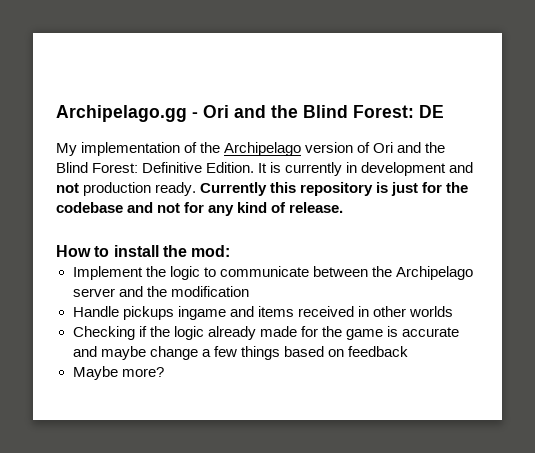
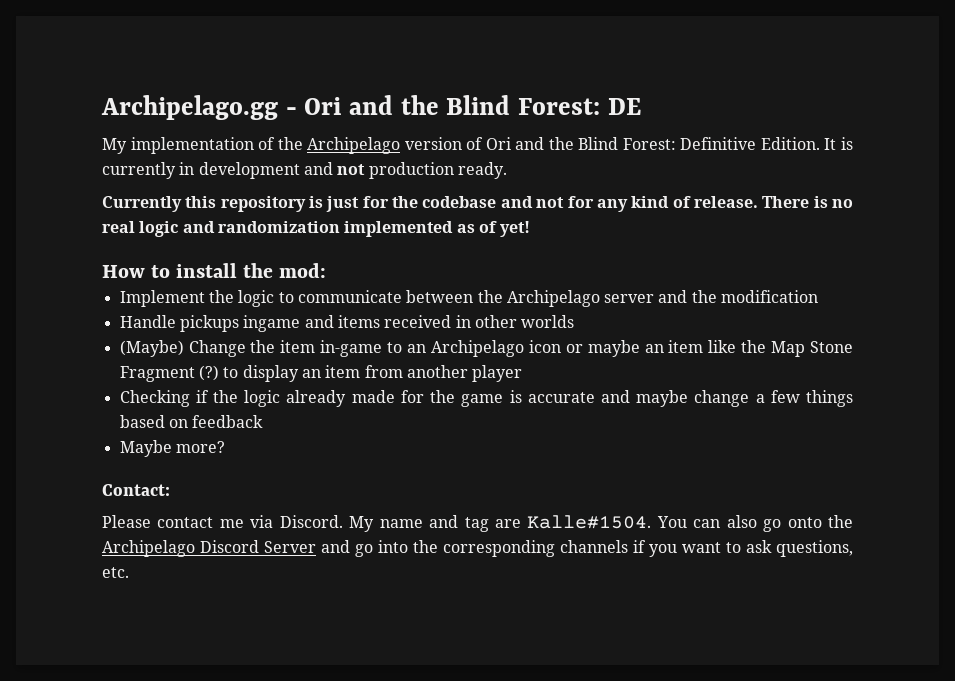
(197, 189) none -> (507, 170) //
(344, 207) none -> [762,196,854,208] [102,221,531,237] There is no real logic and randomization implemented as of yet!
(453, 311) none -> [119,340,853,357] [119,365,523,382] // (Maybe) Change the item in-game to an Archipelago icon or maybe an item like the Map Stone Fragment (?) to display an item from another player
(164, 372) none -> [102,484,170,496] [102,515,853,532] [102,540,853,557] [102,567,129,578] // Contact: // Please contact me via Discord. My name and tag are Kalle#1504. You can also go onto the Archipelago Discord Server and go into the corresponding channels if you want to ask questions, etc.

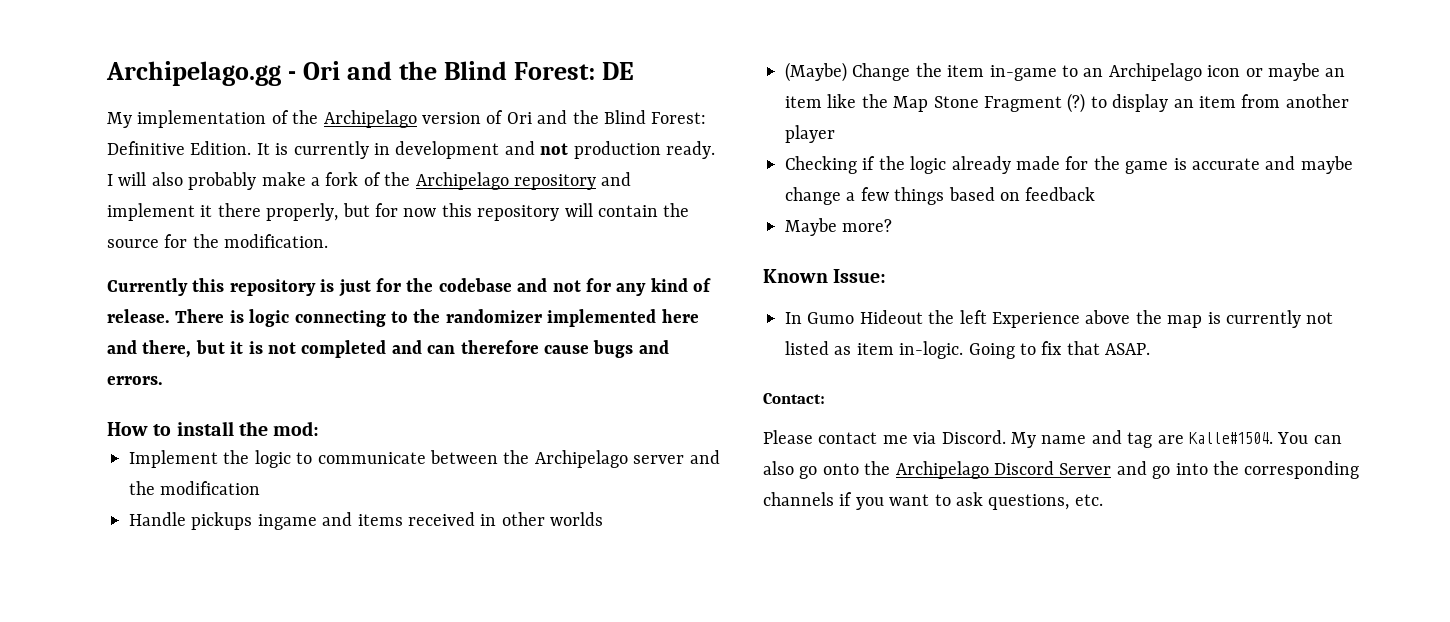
(507, 170) none -> [107,172,632,190] [107,203,690,221] [107,234,329,248] I will also probably make a fork of the Archipelago repository and implement it there properly, but for now this repository will contain the source for the modification.
[832,199,854,208] [102,221,531,237] no real logic and randomization implemented as of yet! -> [249,309,699,327] [107,340,669,358] [107,376,163,385] logic connecting to the randomizer implemented here and there, but it is not completed and can therefore cause bugs and errors.
(225, 447) none -> [763,269,887,283] [785,310,1334,328] [785,341,1151,359] // Known Issue: // In Gumo Hideout the left Experience above the map is currently not listed as item in-logic. Going to fix that ASAP.

